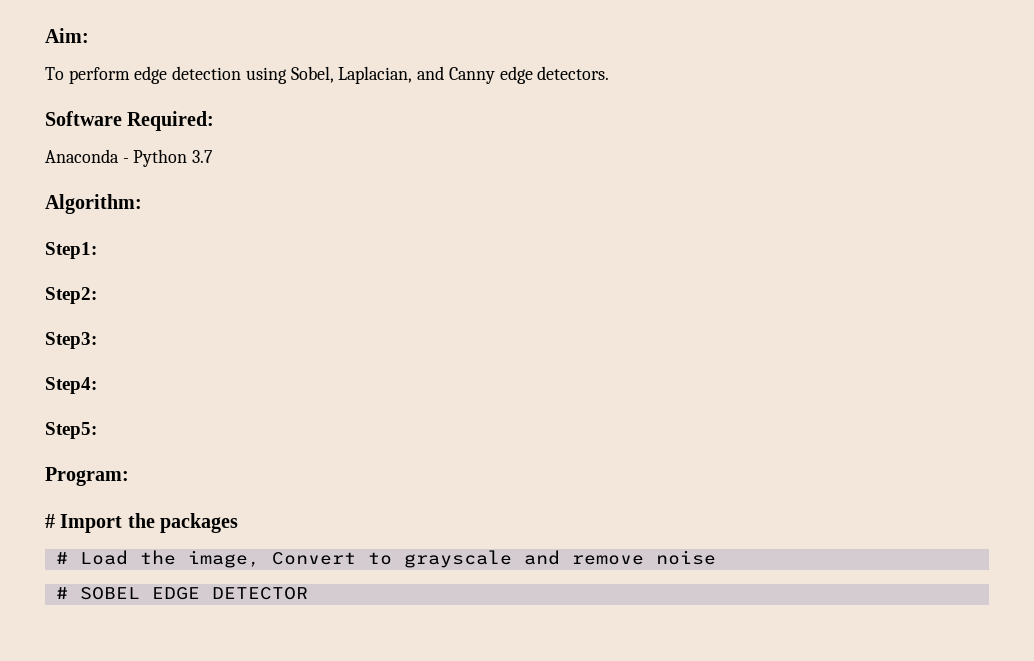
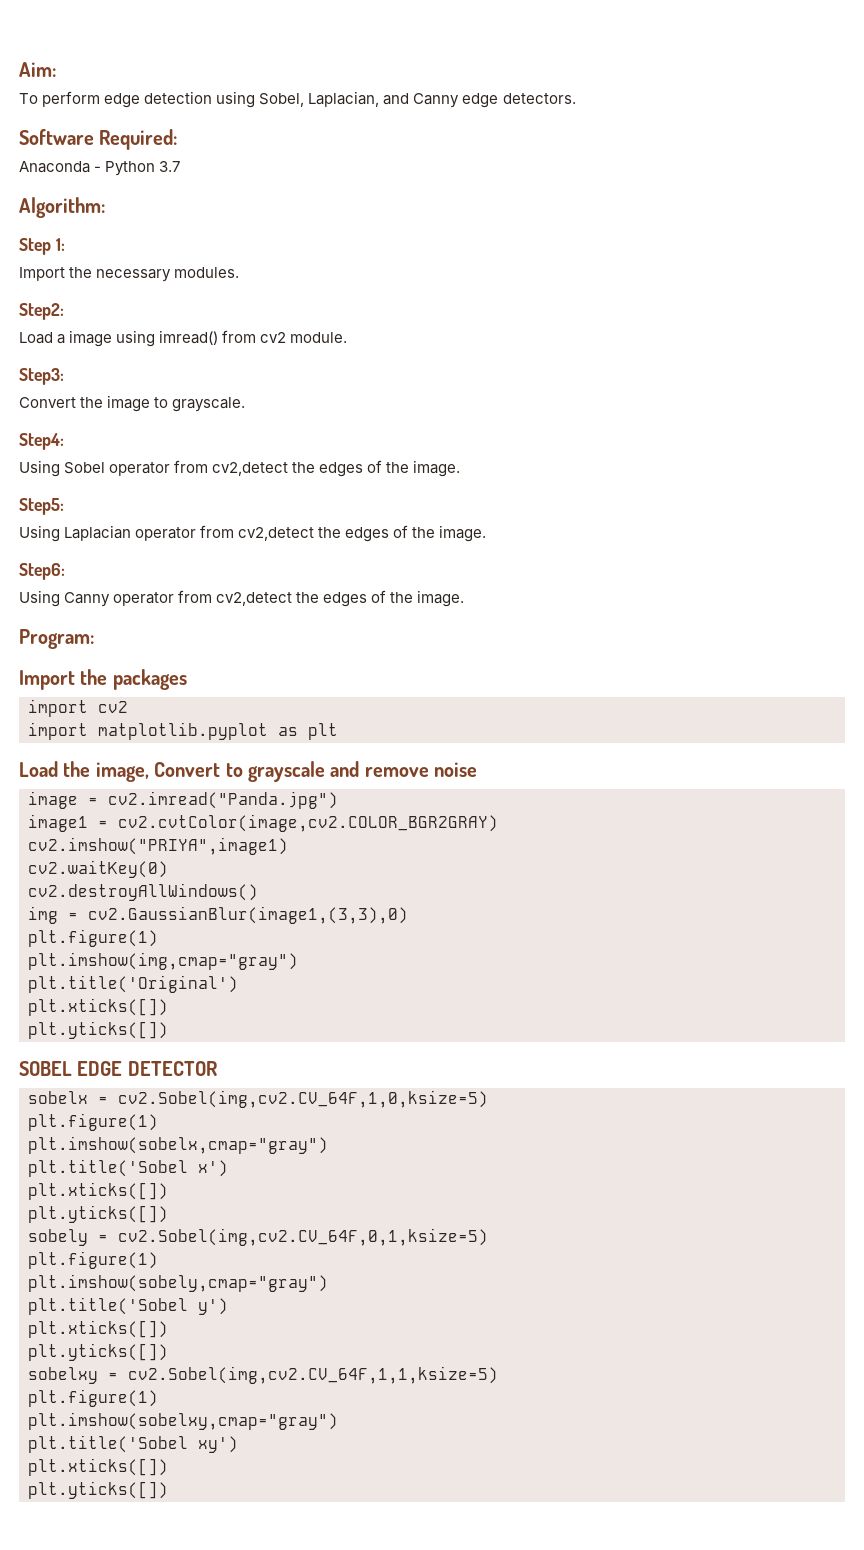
[45,242,97,259] [45,287,97,304] [45,332,97,349] [45,377,97,394] [45,422,97,439] Step1: // Step2: // Step3: // Step4: // Step5: -> [19,238,65,255] [19,267,240,282] [19,303,64,320] [19,330,348,347] [19,368,64,385] [19,395,246,412] [19,433,64,450] [19,460,461,477] [19,498,64,515] [19,525,487,542] [19,563,65,580] [19,590,465,607] Step 1: // Import the necessary modules. // Step2: // Load a image using imread() from cv2 module. // Step3: // Convert the image to grayscale. // Step4: // Using Sobel operator from cv2,detect the edges of the image. // Step5: // Using Laplacian operator from cv2,detect the edges of the image. // Step6: // Using Canny operator from cv2,detect the edges of the image.
[45,514,55,528] # -> (94, 639) none
[55,552,68,564] # -> [28,699,128,717] [28,722,338,740] import cv2 // import matplotlib.pyplot as plt //
[55,587,308,600] # SOBEL EDGE DETECTOR -> [28,791,338,809] [28,814,498,832] [28,837,288,855] [28,860,168,878] [28,883,258,901] [28,906,408,924] [28,929,158,947] [28,952,298,970] [28,975,238,993] [28,998,168,1016] [28,1021,168,1039] [19,1061,217,1076] [28,1090,488,1108] [28,1113,158,1131] [28,1136,328,1154] [28,1159,228,1177] [28,1182,168,1200] [28,1205,168,1223] [28,1228,488,1246] [28,1251,158,1269] [28,1274,328,1292] [28,1297,228,1315] [28,1320,168,1338] [28,1343,168,1361] [28,1366,498,1384] [28,1389,158,1407] [28,1412,338,1430] [28,1435,238,1453] [28,1458,168,1476] [28,1481,168,1499] image = cv2.imread("Panda.jpg") // image1 = cv2.cvtColor(image,cv2.COLOR_BGR2GRAY) // cv2.imshow("PRIYA",image1) // cv2.waitKey(0) // cv2.destroyAllWindows() // img = cv2.GaussianBlur(image1,(3,3),0) // plt.figure(1) // plt.imshow(img,cmap="gray") // plt.title('Original') // plt.xticks([]) // plt.yticks([]) // SOBEL EDGE DETECTOR // sobelx = cv2.Sobel(img,cv2.CV_64F,1,0,ksize=5) // plt.figure(1) // plt.imshow(sobelx,cmap="gray") // plt.title('Sobel x') // plt.xticks([]) // plt.yticks([]) // sobely = cv2.Sobel(img,cv2.CV_64F,0,1,ksize=5) // plt.figure(1) // plt.imshow(sobely,cmap="gray") // plt.title('Sobel y') // plt.xticks([]) // plt.yticks([]) // sobelxy = cv2.Sobel(img,cv2.CV_64F,1,1,ksize=5) // plt.figure(1) // plt.imshow(sobelxy,cmap="gray") // plt.title('Sobel xy') // plt.xticks([]) // plt.yticks([])

